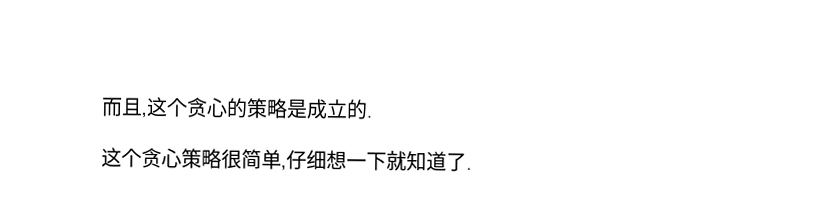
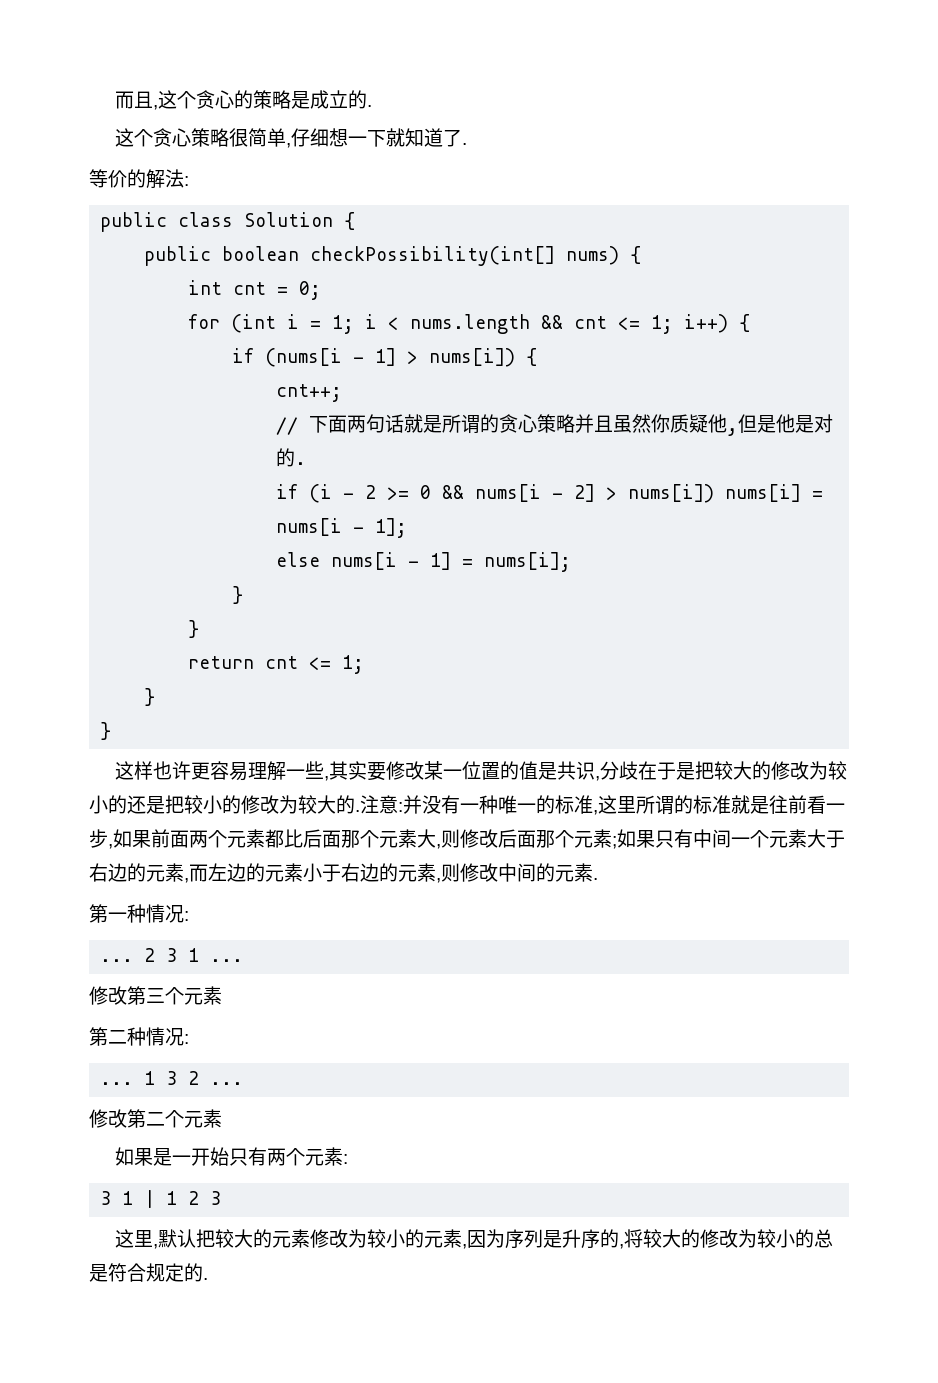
(472, 168) none -> [89,169,189,189] [100,212,356,232] [144,246,642,266] [188,280,322,300] [188,314,751,334] [232,348,538,367] [276,384,343,402] [276,414,834,436] [276,448,307,467] [276,484,824,503] [276,518,408,538] [276,552,572,572] [232,586,244,604] [188,620,200,638] [188,655,365,674] [144,688,156,706] [100,722,112,740] [115,761,848,781] [89,795,845,815] [89,829,845,849] [89,863,598,883] [89,904,189,923] [100,948,244,962] [89,986,222,1005] [89,1027,189,1046] [100,1071,244,1085] [89,1109,222,1128] [115,1147,349,1166] [100,1190,222,1208] [115,1229,834,1249] [89,1263,208,1282] // 等价的解法: // public class Solution { // public boolean checkPossibility(int[] nums) { // int cnt = 0; // for (int i = 1; i < nums.length && cnt <= 1; i++) { // if (nums[i - 1] > nums[i]) { // cnt++; // // 下面两句话就是所谓的贪心策略并且虽然你质疑他,但是他是对的. // if (i - 2 >= 0 && nums[i - 2] > nums[i]) nums[i] = nums[i - 1]; // else nums[i - 1] = nums[i]; // } // } // return cnt <= 1; // } // } // 这样也许更容易理解一些,其实要修改某一位置的值是共识,分歧在于是把较大的修改为较小的还是把较小的修改为较大的.注意:并没有一种唯一的标准,这里所谓的标准就是往前看一步,如果前面两个元素都比后面那个元素大,则修改后面那个元素;如果只有中间一个元素大于右边的元素,而左边的元素小于右边的元素,则修改中间的元素. // 第一种情况: // ... 2 3 1 ... // 修改第三个元素 // 第二种情况: // ... 1 3 2 ... // 修改第二个元素 // 如果是一开始只有两个元素: // 3 1 | 1 2 3 // 这里,默认把较大的元素修改为较小的元素,因为序列是升序的,将较大的修改为较小的总是符合规定的.

